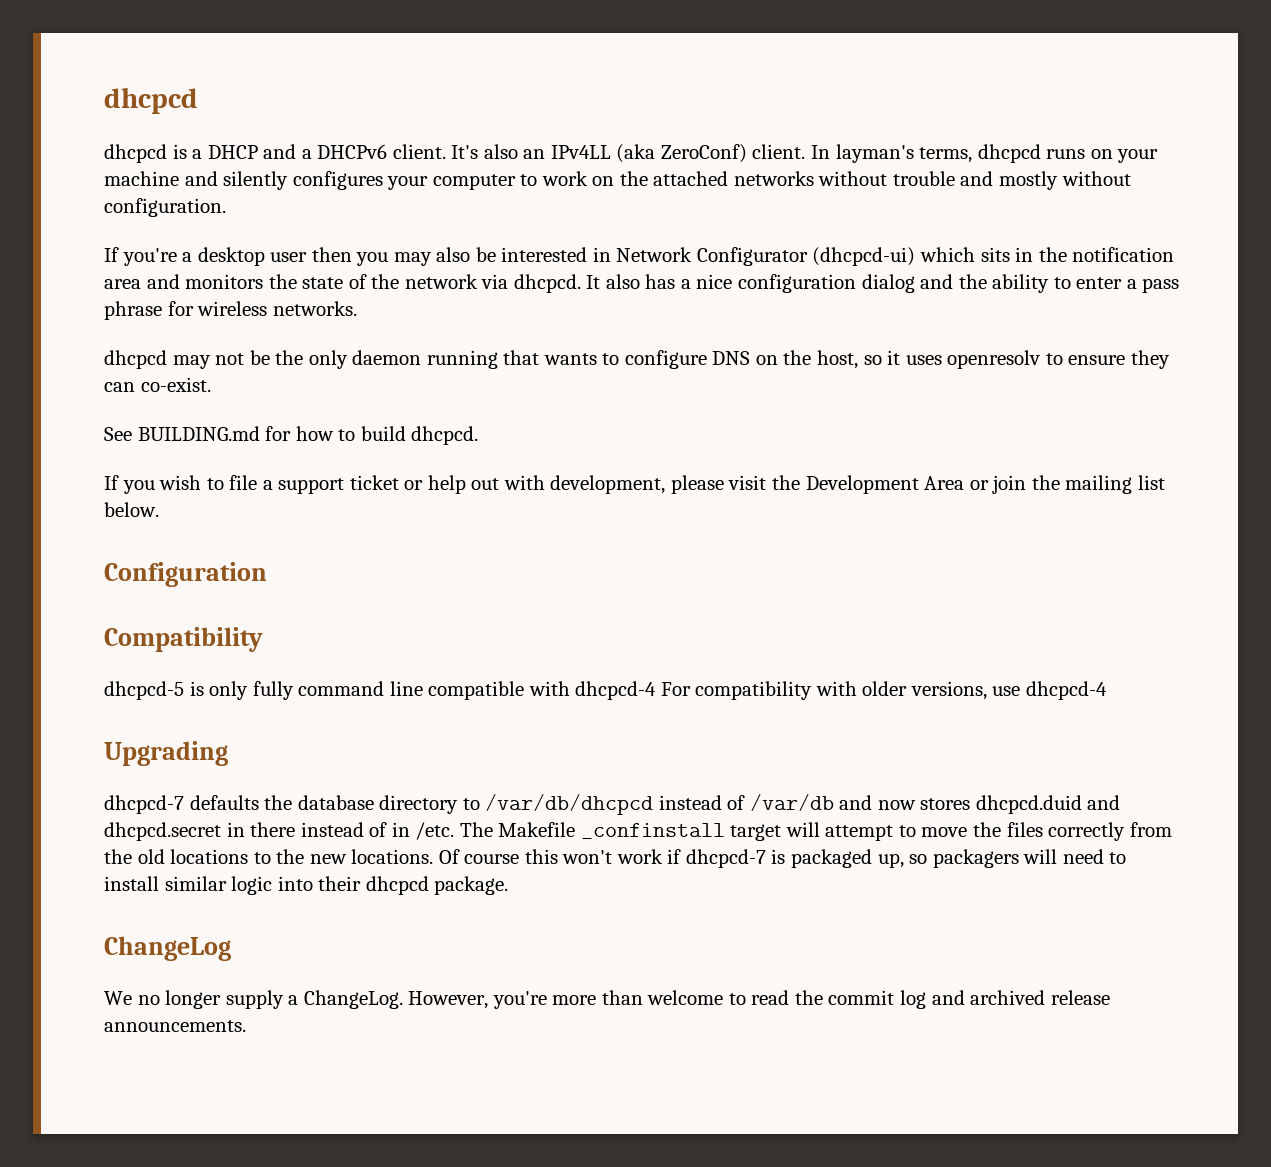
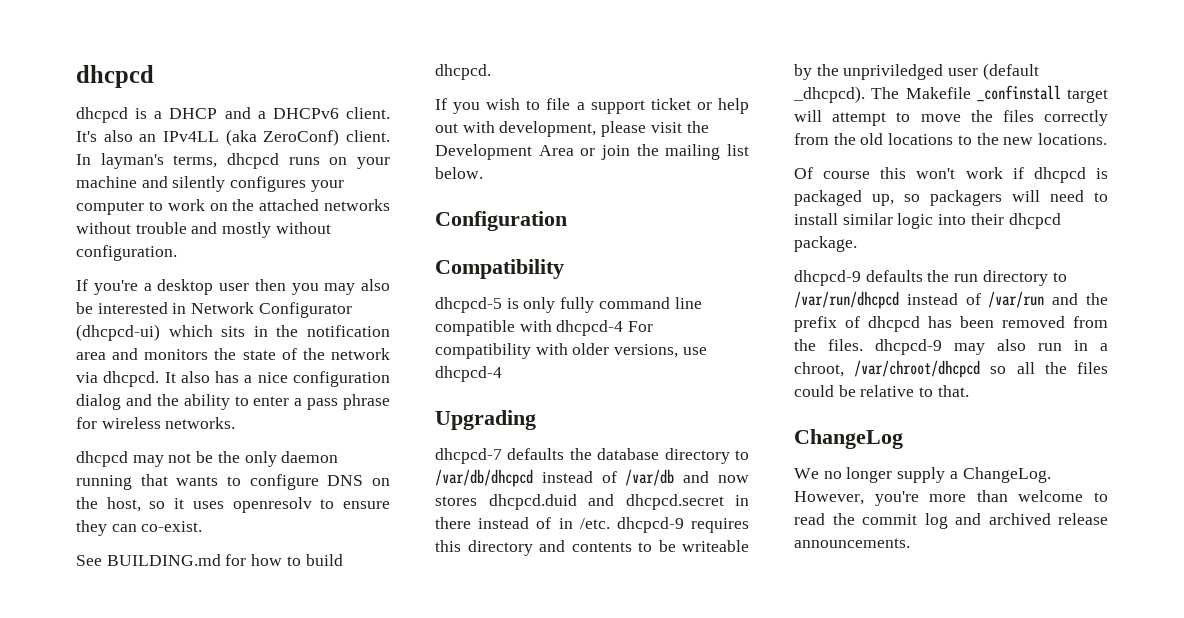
(455, 831) none -> [616,517,749,533] [435,540,749,556] [794,63,1039,80] [793,86,865,103] dhcpcd-9 requires this directory and contents to be writeable by the unpriviledged user (default _dhcpcd).
(434, 856) none -> (1108, 139) //
[685,849,766,868] dhcpcd-7 -> [1033,167,1086,183] dhcpcd
(509, 885) none -> [794,270,1067,286] [794,291,1108,309] [794,316,1108,332] [794,339,1108,355] [794,360,1108,378] [794,385,969,397] // dhcpcd-9 defaults the run directory to /var/run/dhcpcd instead of /var/run and the prefix of dhcpcd has been removed from the files. dhcpcd-9 may also run in a chroot, /var/chroot/dhcpcd so all the files could be relative to that.

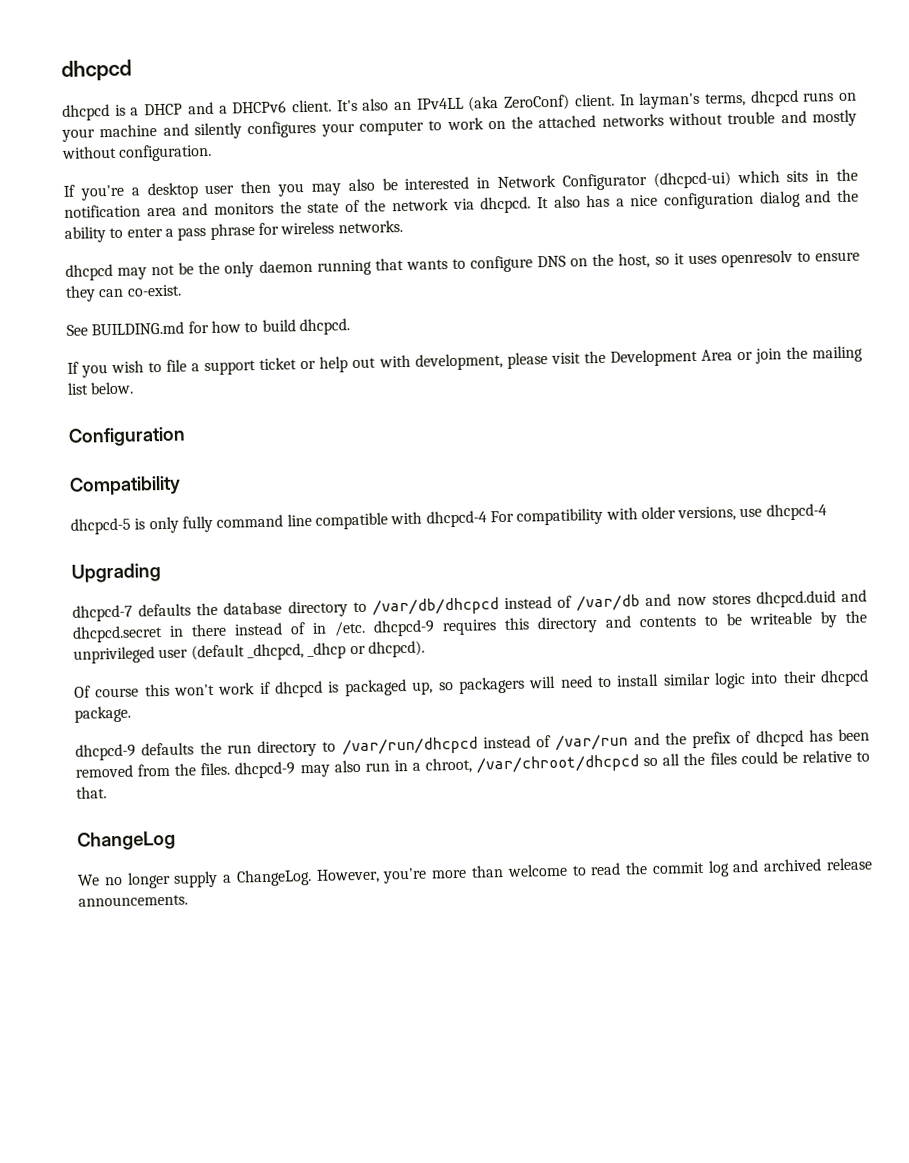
[843,64,944,80] unpriviledged -> [73,646,155,664] unprivileged
[793,85,1108,103] [794,110,1108,126] [794,133,1108,145] _dhcpcd). The Makefile _confinstall target will attempt to move the files correctly from the old locations to the new locations. -> [246,640,425,661] _dhcpcd, _dhcp or dhcpcd).

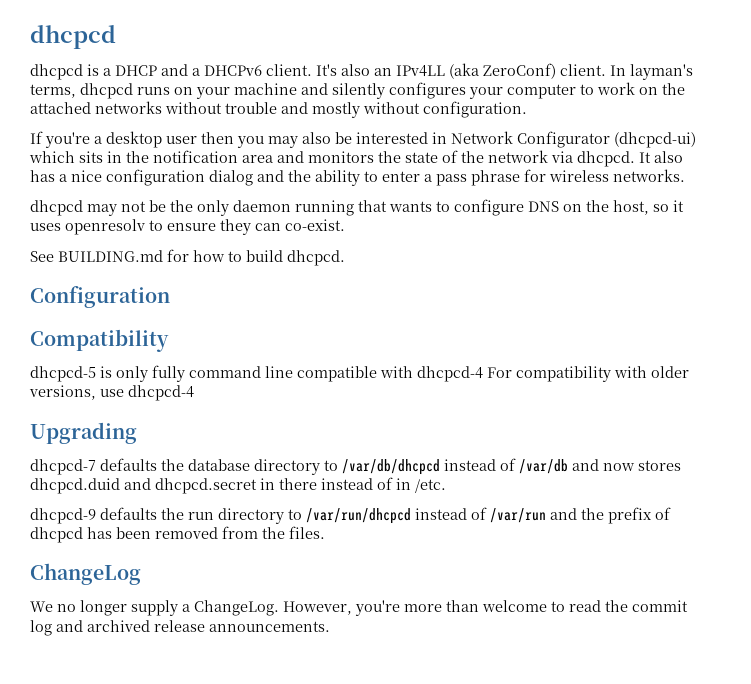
[67,345,863,378] [67,381,135,395] // If you wish to file a support ticket or help out with development, please visit the Development Area or join the mailing list below. -> (345, 258) none
[373,610,867,637] [73,640,425,664] [74,669,870,698] [74,705,131,723] dhcpcd-9 requires this directory and contents to be writeable by the unprivileged user (default _dhcpcd, _dhcp or dhcpcd). // Of course this won't work if dhcpcd is packaged up, so packagers will need to install similar logic into their dhcpcd package. -> (446, 486) none
[234,749,870,779] [76,786,107,799] dhcpcd-9 may also run in a chroot, /var/chroot/dhcpcd so all the files could be relative to that. -> (325, 532) none

